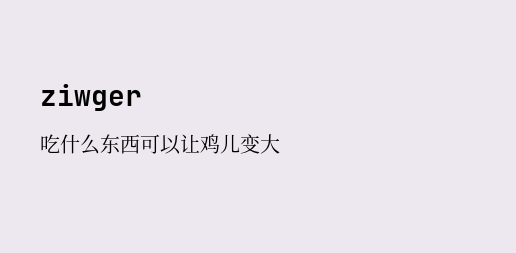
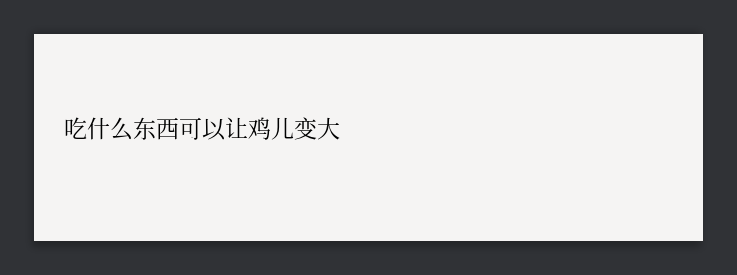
[40,84,142,111] ziwger // -> (64, 128) none

